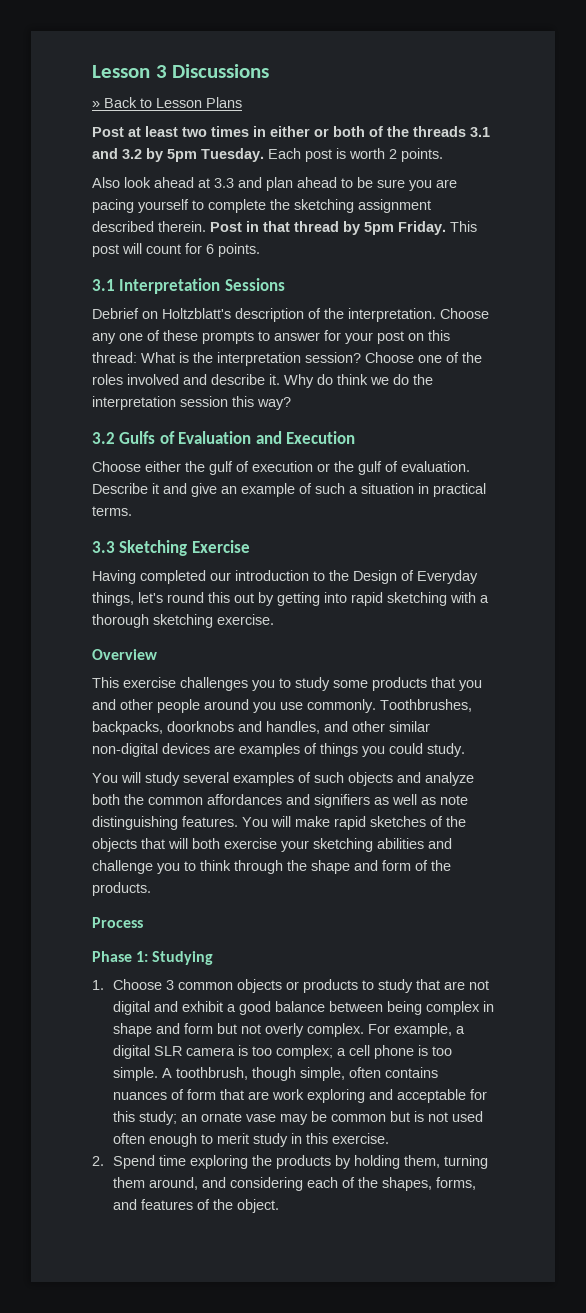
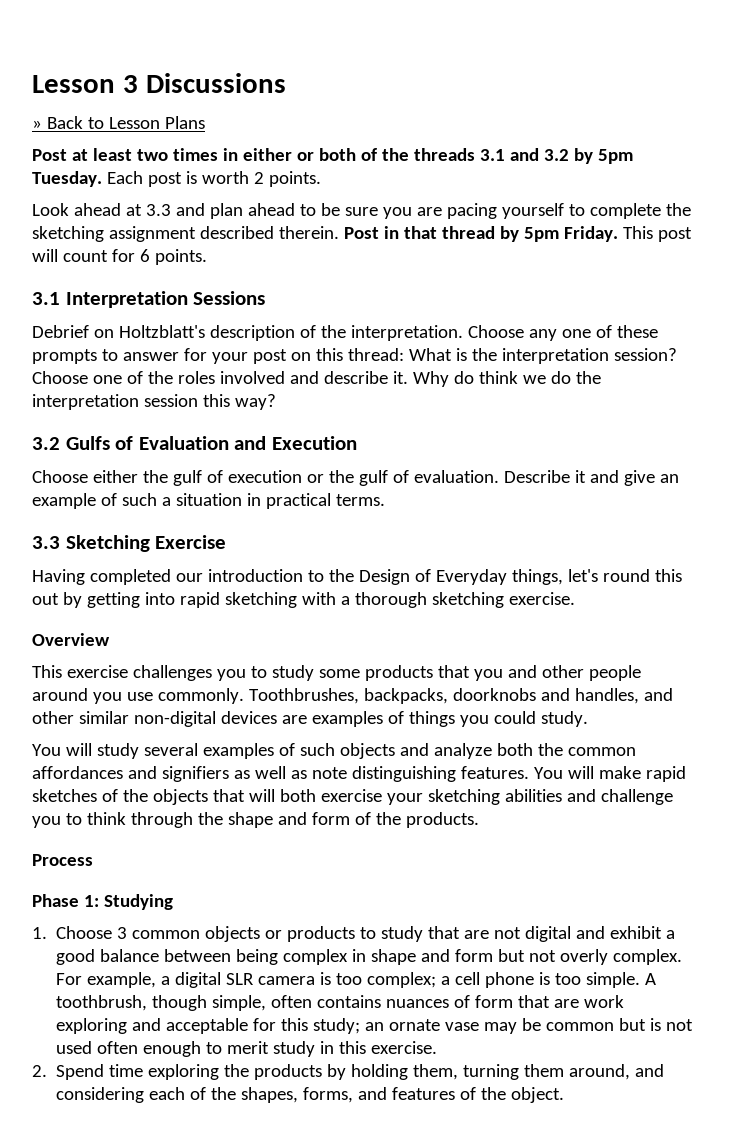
[92,177,151,188] Also look -> [32,203,69,216] Look

